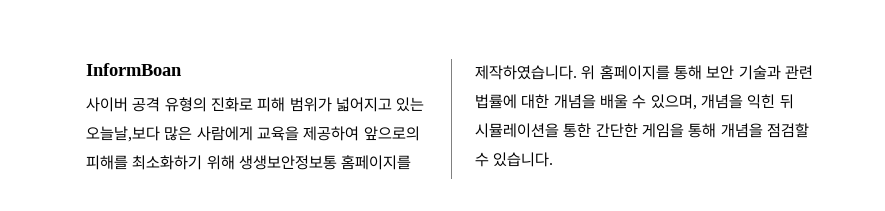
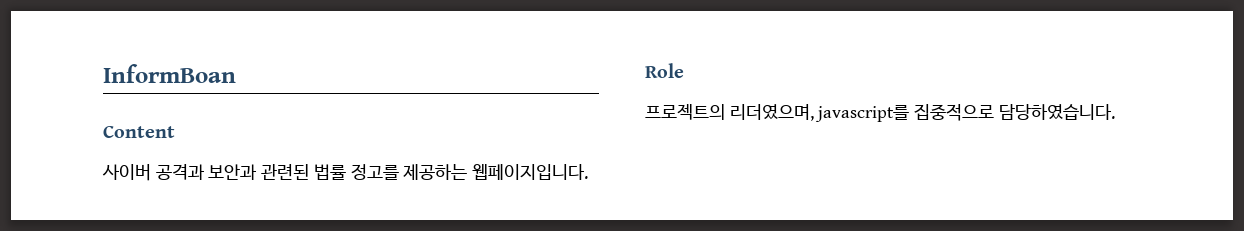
(182, 69) none -> [103,125,175,138] // Content
[132,97,425,112] [86,126,420,142] [86,155,412,170] [475,65,813,80] [475,94,794,110] [475,123,809,138] [475,152,554,167] 공격 유형의 진화로 피해 범위가 넓어지고 있는 오늘날,보다 많은 사람에게 교육을 제공하여 앞으로의 피해를 최소화하기 위해 생생보안정보통 홈페이지를 제작하였습니다. 위 홈페이지를 통해 보안 기술과 관련 법률에 대한 개념을 배울 수 있으며, 개념을 익힌 뒤 시뮬레이션을 통한 간단한 게임을 통해 개념을 점검할 수 있습니다. -> [155,164,589,180] [645,63,684,78] [645,104,1115,122] 공격과 보안과 관련된 법률 정고를 제공하는 웹페이지입니다. // Role // 프로젝트의 리더였으며, javascript를 집중적으로 담당하였습니다.

